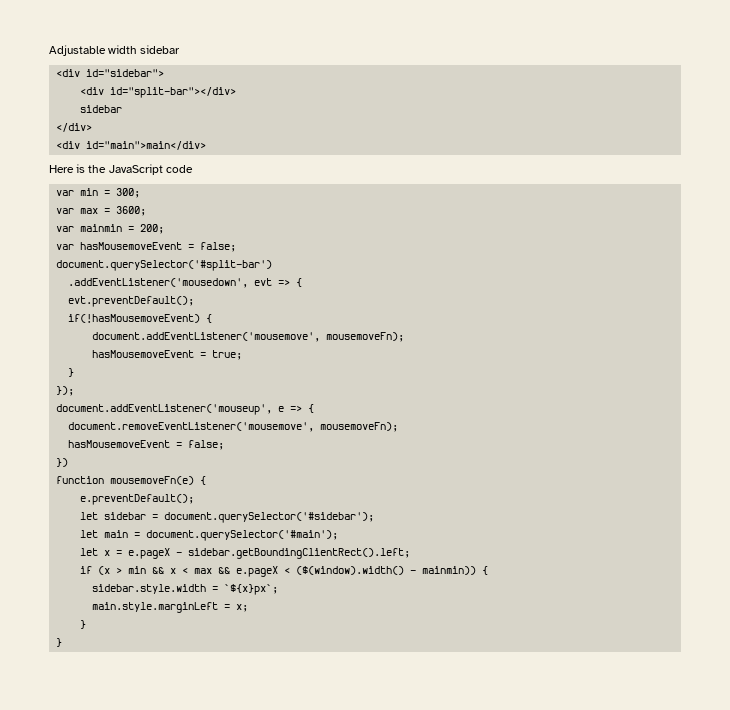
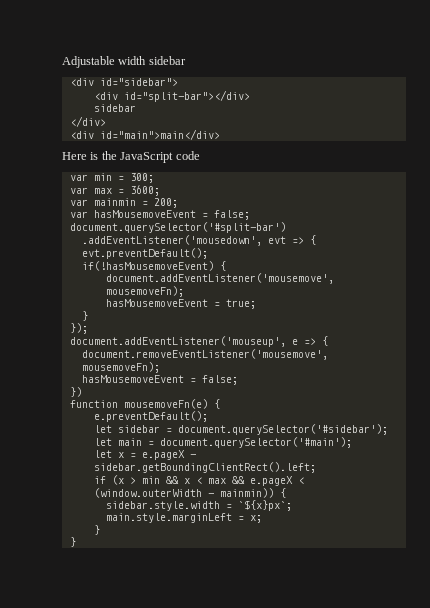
[296,566,405,575] ($(window).width() -> [93,488,202,498] (window.outerWidth

